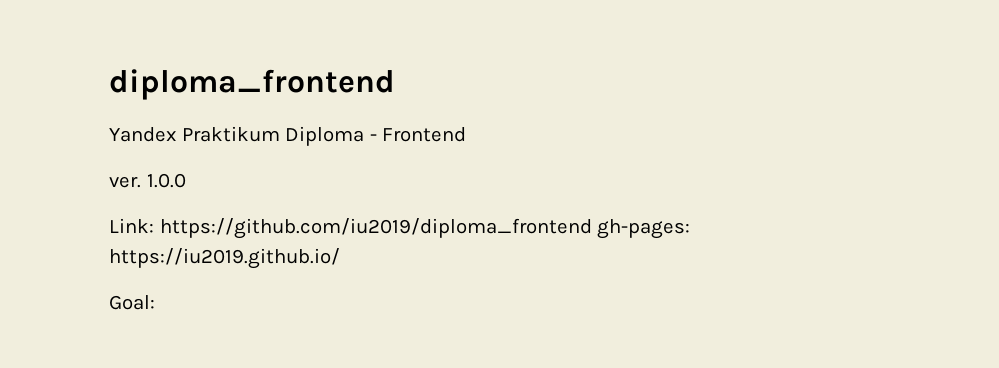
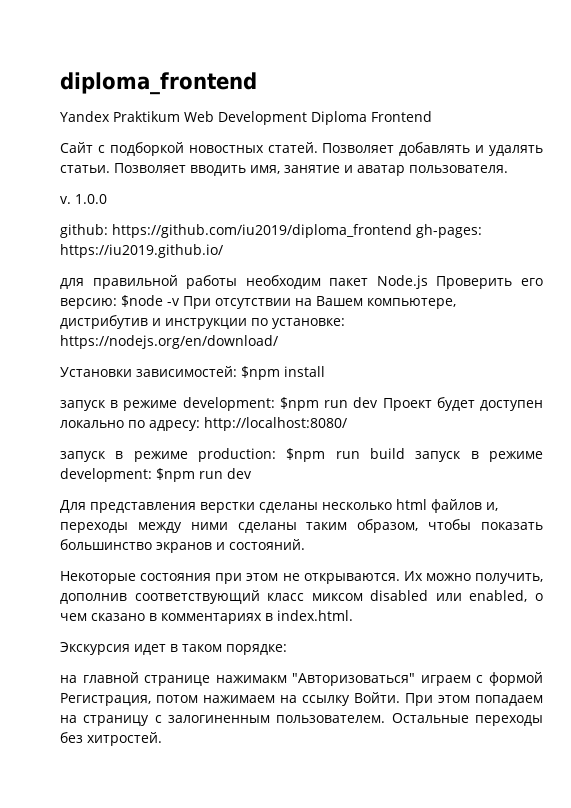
[285,126,467,146] [109,176,141,188] Diploma - Frontend // ver. -> [184,111,432,125] [60,142,543,156] [60,163,508,176] [60,196,71,204] Web Development Diploma Frontend // Сайт с подборкой новостных статей. Позволяет добавлять и удалять статьи. Позволяет вводить имя, занятие и аватар пользователя. // v.
[109,218,154,233] Link: -> [60,224,108,238] github:
[109,295,155,310] Goal: -> [60,275,543,289] [60,295,456,309] [60,315,345,329] [60,335,278,349] [60,366,325,380] [60,397,543,411] [60,417,347,431] [60,448,543,462] [60,468,252,482] [60,499,498,513] [60,519,543,533] [60,539,305,553] [60,571,543,584] [60,590,543,604] [60,610,353,624] [60,642,287,655] [60,672,543,686] [60,692,543,706] [60,713,543,726] [60,732,162,746] для правильной работы необходим пакет Node.js Проверить его версию: $node -v При отсутствии на Вашем компьютере, дистрибутив и инструкции по установке: https://nodejs.org/en/download/ // Установки зависимостей: $npm install // запуск в режиме development: $npm run dev Проект будет доступен локально по адресу: http://localhost:8080/ // запуск в режиме production: $npm run build запуск в режиме development: $npm run dev // Для представления верстки сделаны несколько html файлов и, переходы между ними сделаны таким образом, чтобы показать большинство экранов и состояний. // Некоторые состояния при этом не открываются. Их можно получить, дополнив соответствующий класс миксом disabled или enabled, о чем сказано в комментариях в index.html. // Экскурсия идет в таком порядке: // на главной странице нажимакм "Авторизоваться" играем с формой Регистрация, потом нажимаем на ссылку Войти. При этом попадаем на страницу с залогиненным пользователем. Остальные переходы без хитростей.

